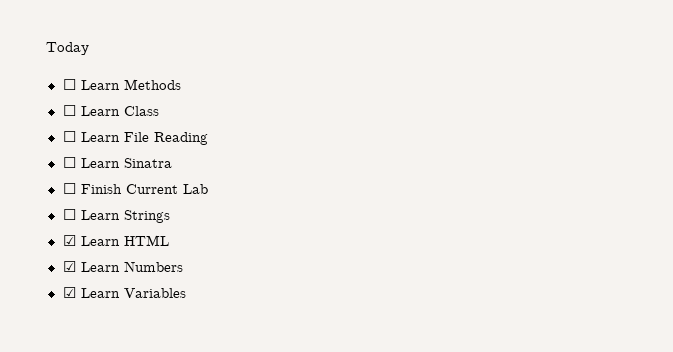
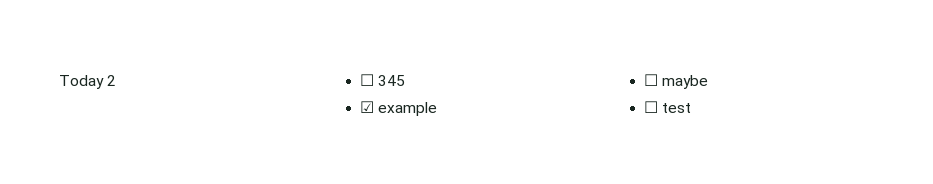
[62,79,181,90] [62,105,159,116] [62,131,208,145] [62,157,172,168] [62,183,208,194] [62,209,170,223] [62,235,169,246] [62,261,183,272] [62,287,186,298] // ☐ Learn Methods // ☐ Learn Class // ☐ Learn File Reading // ☐ Learn Sinatra // ☐ Finish Current Lab // ☐ Learn Strings // ☑ Learn HTML // ☑ Learn Numbers // ☑ Learn Variables -> [107,75,117,86] [360,74,406,86] [360,101,438,116] [644,74,709,89] [644,101,692,113] 2 // ☐ 345 // ☑ example // ☐ maybe // ☐ test

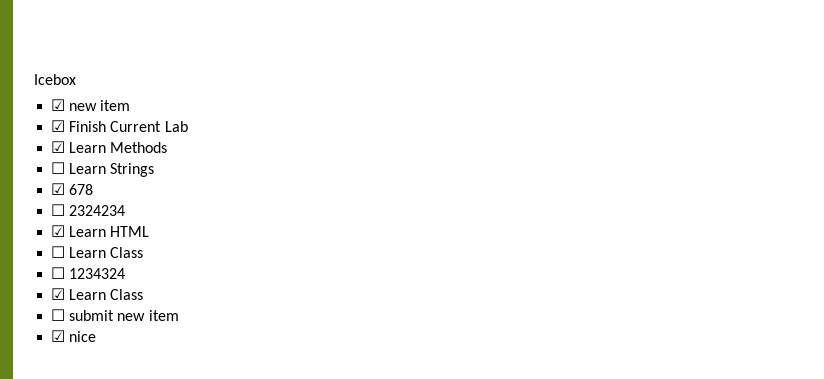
[59,75,117,89] [360,74,406,86] [360,101,438,116] [644,74,709,89] [644,101,692,113] Today 2 // ☐ 345 // ☑ example // ☐ maybe // ☐ test -> [34,74,76,85] [51,99,131,111] [51,120,188,132] [51,141,168,153] [51,162,155,177] [51,183,94,195] [51,204,126,216] [51,225,150,237] [51,246,144,258] [51,267,126,279] [51,288,144,300] [51,309,179,321] [51,330,97,342] Icebox // ☑ new item // ☑ Finish Current Lab // ☑ Learn Methods // ☐ Learn Strings // ☑ 678 // ☐ 2324234 // ☑ Learn HTML // ☐ Learn Class // ☐ 1234324 // ☑ Learn Class // ☐ submit new item // ☑ nice

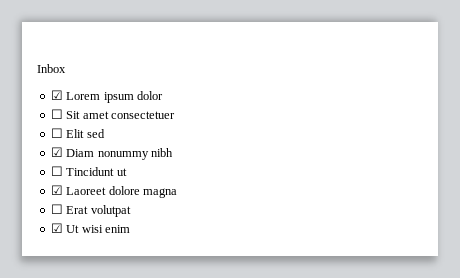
[34,74,76,85] [51,99,131,111] [51,120,188,132] [51,141,168,153] [51,162,155,177] [51,183,94,195] [51,204,126,216] [51,225,150,237] [51,246,144,258] [51,267,126,279] [51,288,144,300] [51,309,179,321] [51,330,97,342] Icebox // ☑ new item // ☑ Finish Current Lab // ☑ Learn Methods // ☐ Learn Strings // ☑ 678 // ☐ 2324234 // ☑ Learn HTML // ☐ Learn Class // ☐ 1234324 // ☑ Learn Class // ☐ submit new item // ☑ nice -> [37,64,66,73] [50,90,163,103] [50,109,175,119] [50,128,105,138] [50,147,173,160] [50,166,127,176] [50,185,177,198] [50,204,131,217] [50,223,130,233] Inbox // ☑ Lorem ipsum dolor // ☐ Sit amet consectetuer // ☐ Elit sed // ☑ Diam nonummy nibh // ☐ Tincidunt ut // ☑ Laoreet dolore magna // ☐ Erat volutpat // ☑ Ut wisi enim

